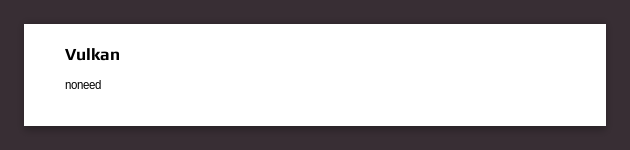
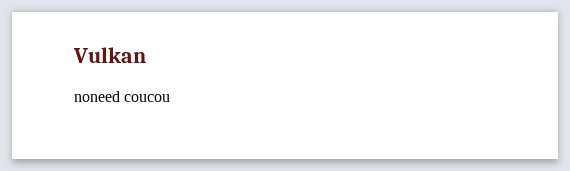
(101, 84) none -> [124,94,171,102] coucou

